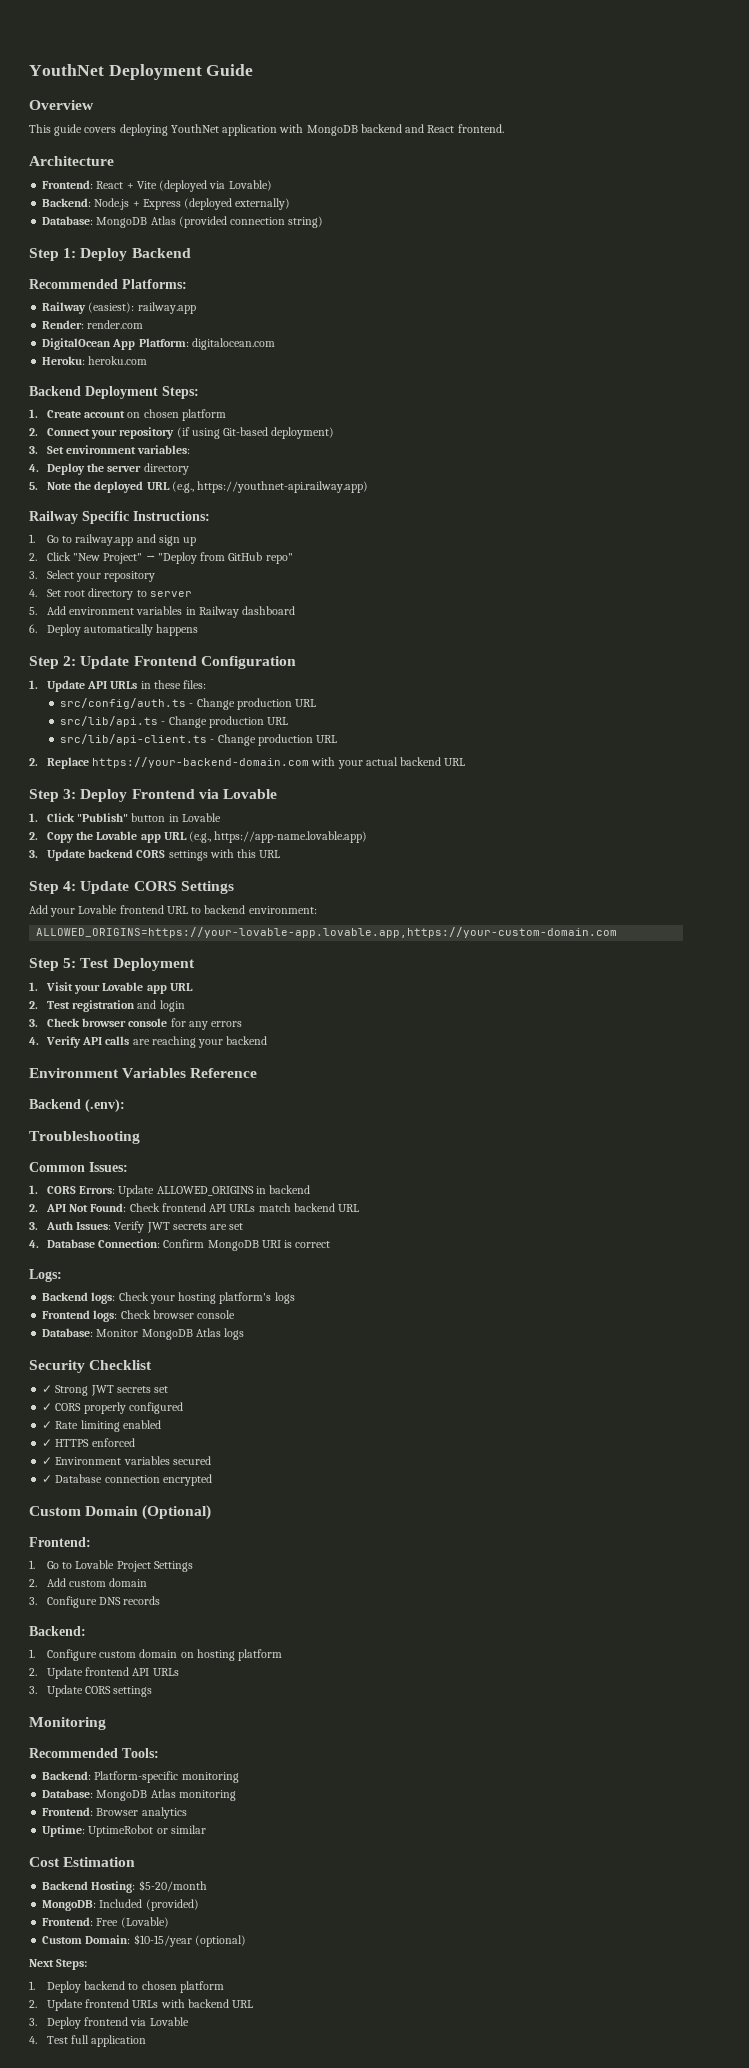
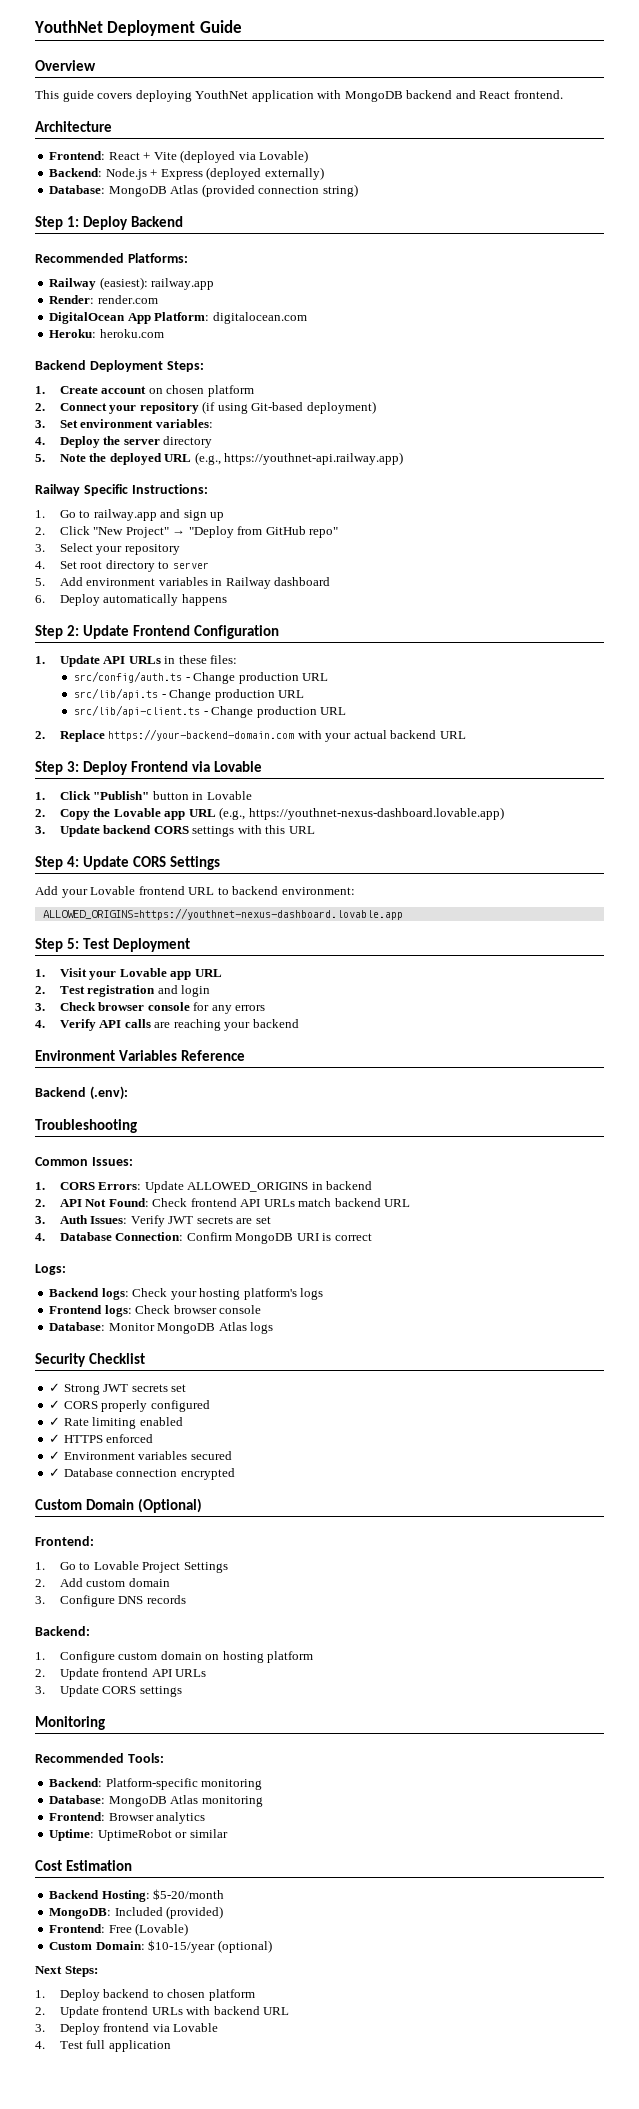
[214,831,368,843] https://app-name.lovable.app) -> [248,807,504,820] https://youthnet-nexus-dashboard.lovable.app)
[36,927,618,938] ALLOWED_ORIGINS=https://your-lovable-app.lovable.app,https://your-custom-domain.com -> [42,908,403,920] ALLOWED_ORIGINS=https://youthnet-nexus-dashboard.lovable.app

